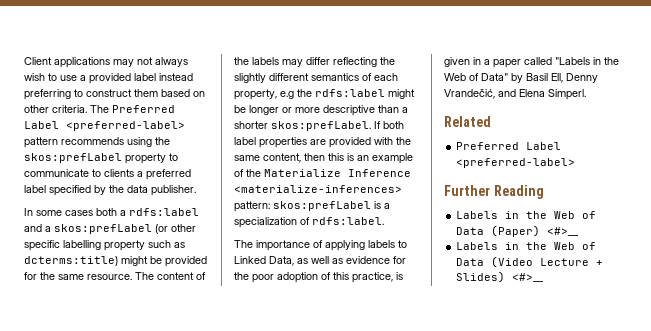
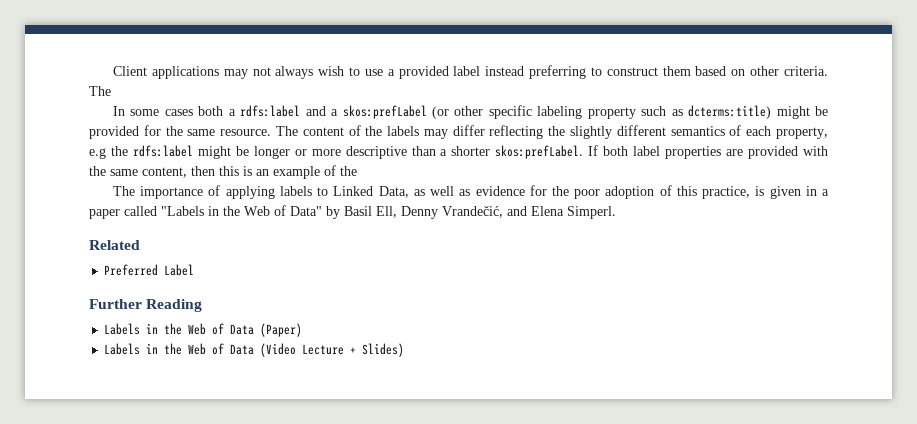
[112,105,175,113] [24,121,185,131] [24,137,170,148] [24,153,178,164] [24,169,191,180] [24,185,196,196] Preferred Label <preferred-label> pattern recommends using the skos:prefLabel property to communicate to clients a preferred label specified by the data publisher. -> (111, 91) none
[63,240,101,250] labelling -> [537,106,583,119] labeling
[264,169,411,177] [234,185,402,193] [234,201,390,212] [234,217,384,228] Materialize Inference <materialize-inferences> pattern: skos:prefLabel is a specialization of rdfs:label. -> (357, 171) none
[456,158,576,168] <preferred-label> -> (195, 270) none
[547,227,579,236] <#>__ -> (303, 330) none
[512,273,544,282] <#>__ -> (405, 350) none

